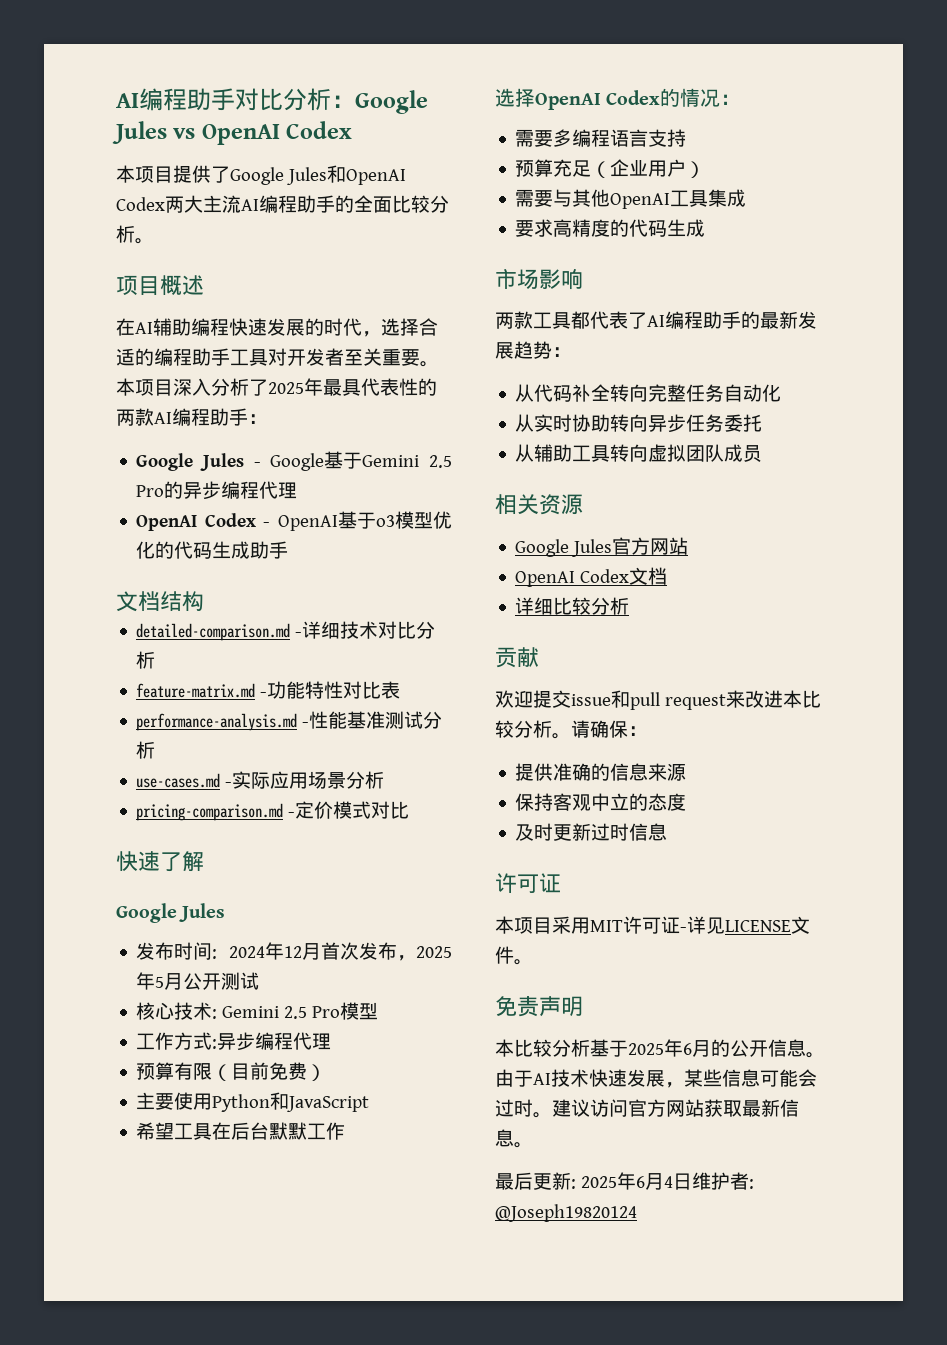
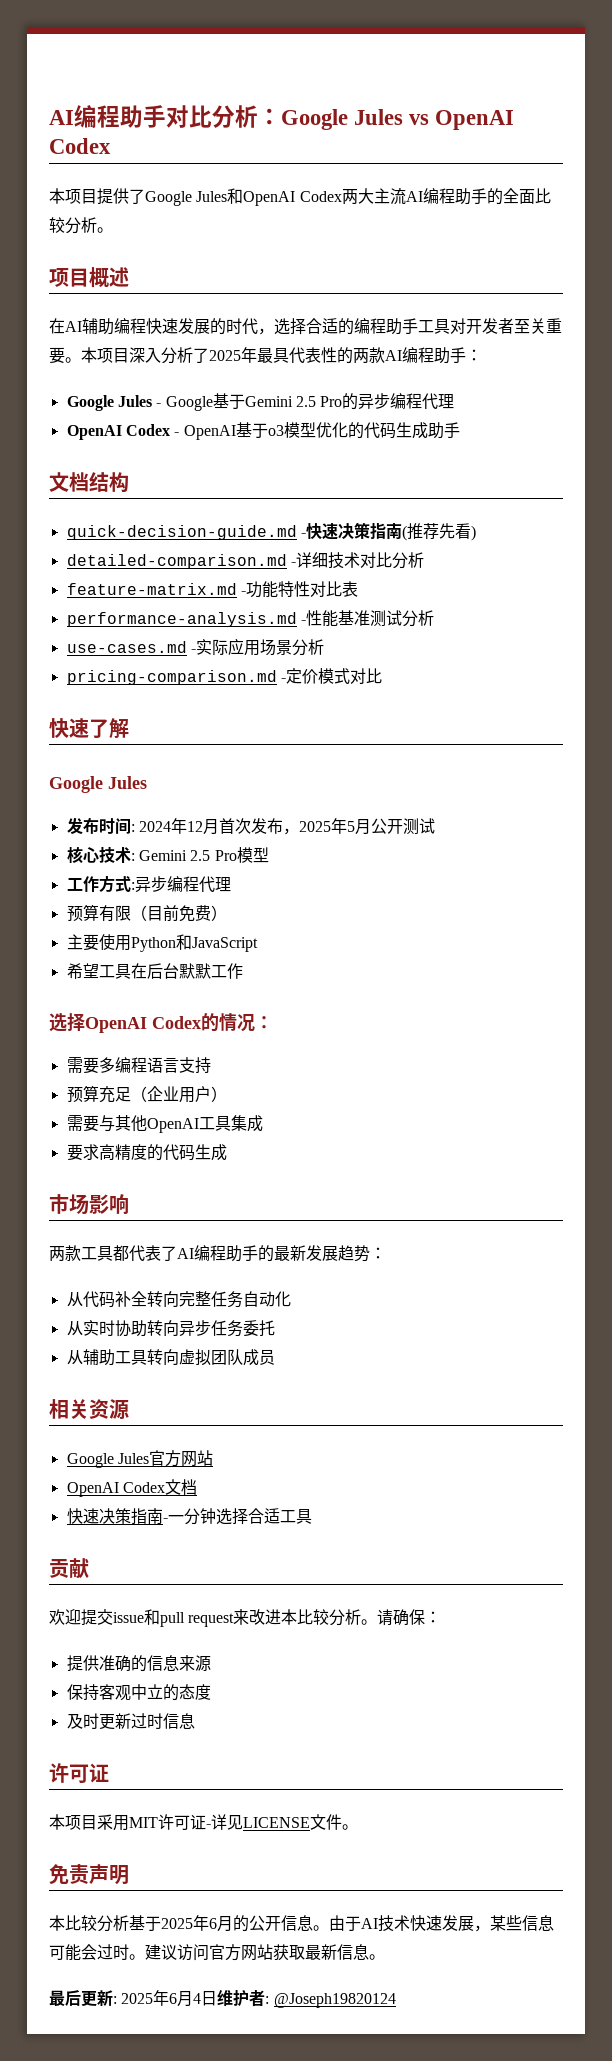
(204, 601) none -> [66,522,476,541] // quick-decision-guide.md -快速决策指南(推荐先看)
[515,597,630,615] 详细比较分析 -> [66,1508,312,1525] 快速决策指南-一分钟选择合适工具

